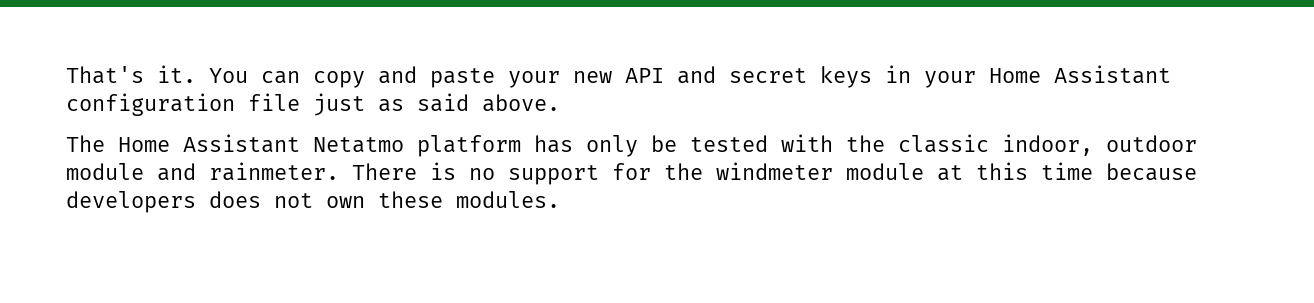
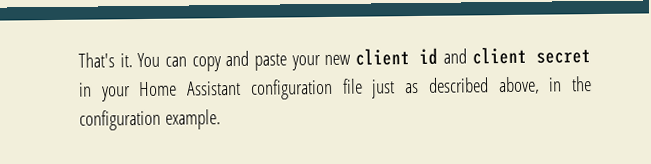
[625,66,872,88] API and secret keys -> [355,46,592,66] client id and client secret
[417,93,560,112] [66,134,1197,157] [66,162,1197,185] [66,191,560,213] said above. // The Home Assistant Netatmo platform has only be tested with the classic indoor, outdoor module and rainmeter. There is no support for the windmeter module at this time because developers does not own these modules. -> [427,76,593,95] [79,109,221,131] described above, in the configuration example.

